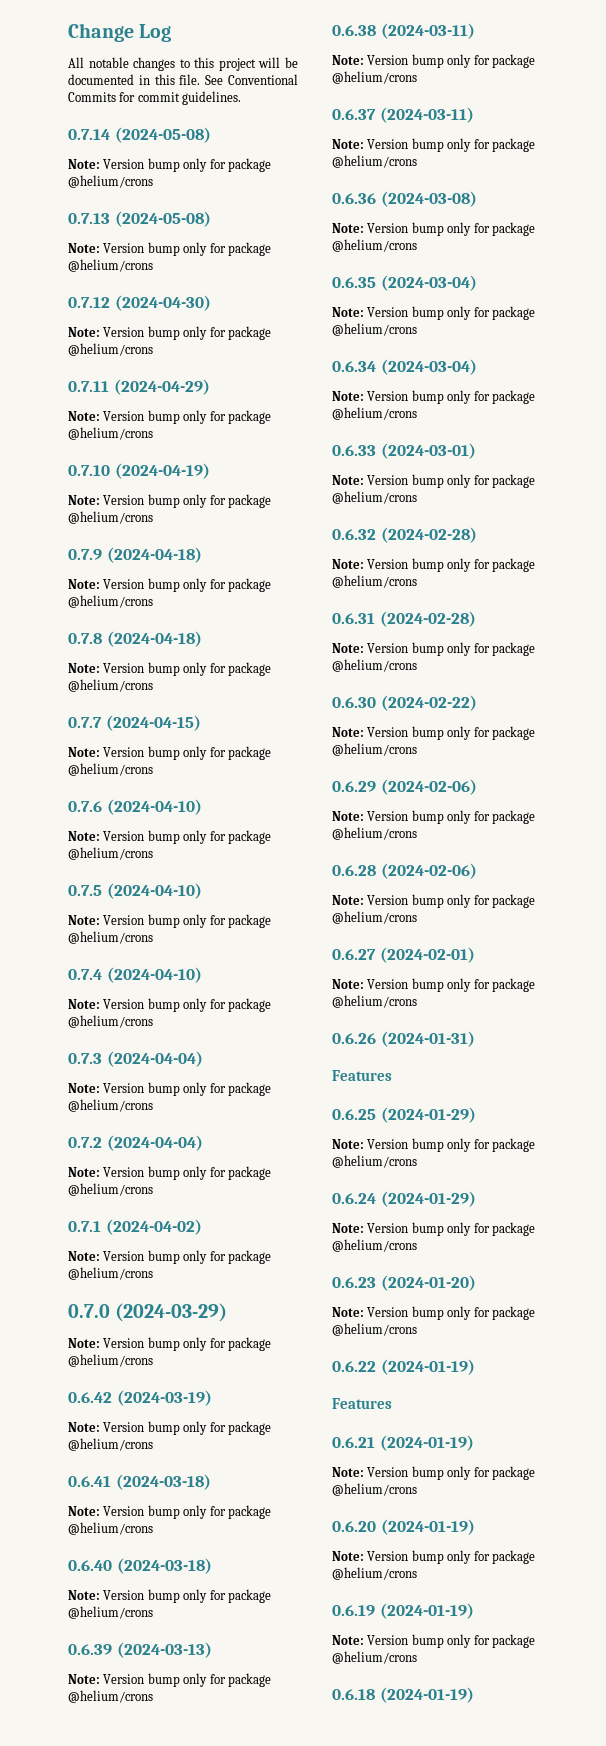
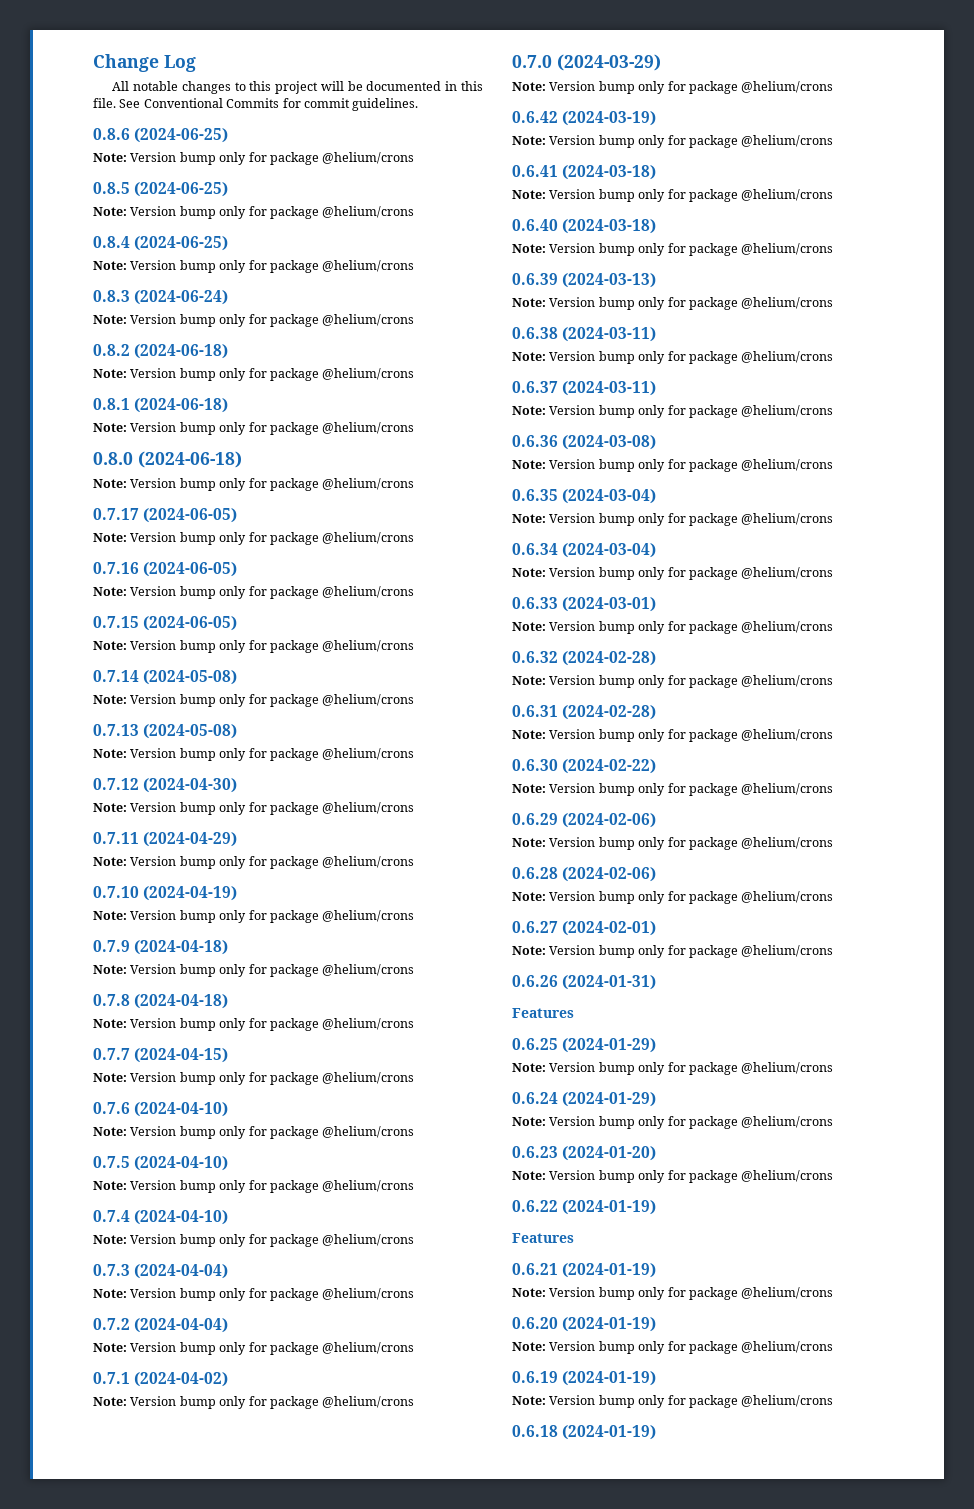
(242, 98) none -> [93,128,229,143] [93,152,415,165] [93,182,229,197] [93,206,415,219] [93,236,229,251] [93,260,415,273] [93,290,229,305] [93,314,415,327] [93,344,229,359] [93,368,415,381] [93,398,229,413] [93,422,415,435] [93,451,242,468] [93,478,415,491] [93,508,238,523] [93,532,415,545] [93,562,238,577] [93,586,415,599] [93,616,238,631] [93,640,415,653] // 0.8.6 (2024-06-25) // Note: Version bump only for package @helium/crons // 0.8.5 (2024-06-25) // Note: Version bump only for package @helium/crons // 0.8.4 (2024-06-25) // Note: Version bump only for package @helium/crons // 0.8.3 (2024-06-24) // Note: Version bump only for package @helium/crons // 0.8.2 (2024-06-18) // Note: Version bump only for package @helium/crons // 0.8.1 (2024-06-18) // Note: Version bump only for package @helium/crons // 0.8.0 (2024-06-18) // Note: Version bump only for package @helium/crons // 0.7.17 (2024-06-05) // Note: Version bump only for package @helium/crons // 0.7.16 (2024-06-05) // Note: Version bump only for package @helium/crons // 0.7.15 (2024-06-05) // Note: Version bump only for package @helium/crons

